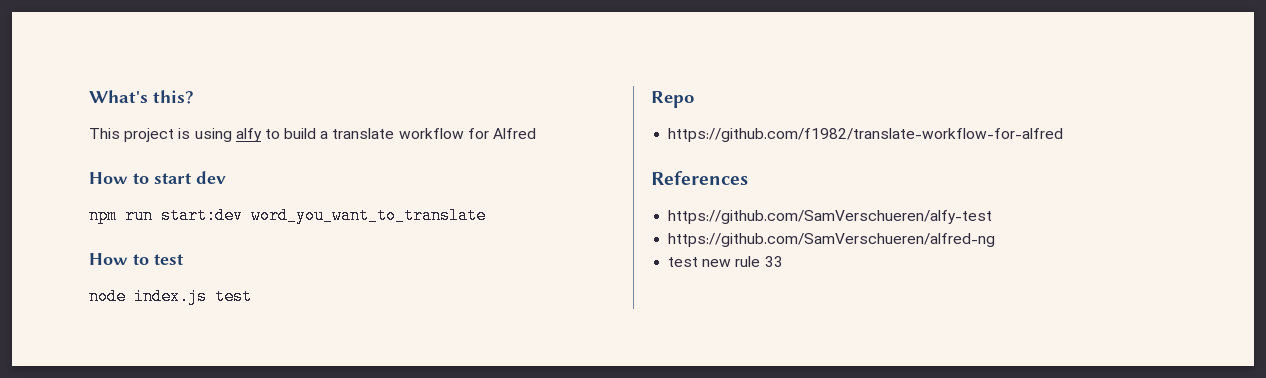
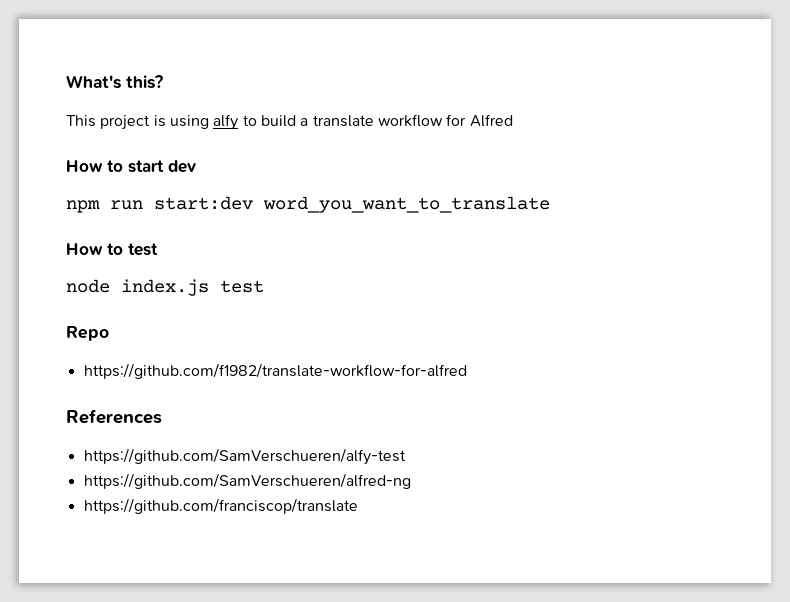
[668,256,783,267] test new rule 33 -> [83,498,358,514] https://github.com/franciscop/translate

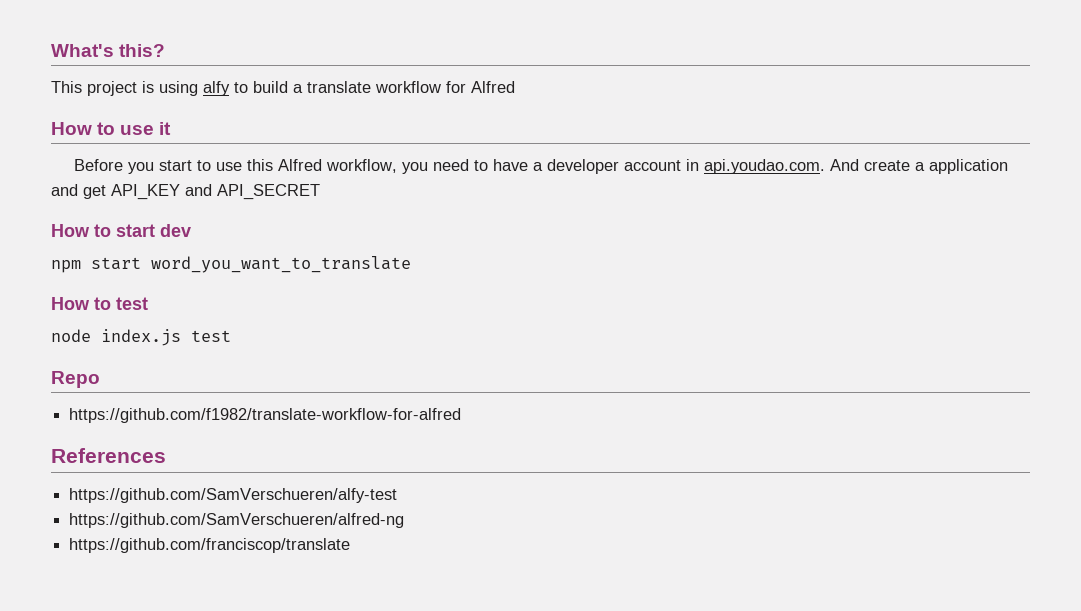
(513, 120) none -> [51,122,172,135] [74,159,1009,174] [51,184,320,200] // How to use it // Before you start to use this Alfred workflow, you need to have a developer account in api.youdao.com. And create a application and get API_KEY and API_SECRET
[110,196,253,210] run start:dev -> [91,257,141,270] start

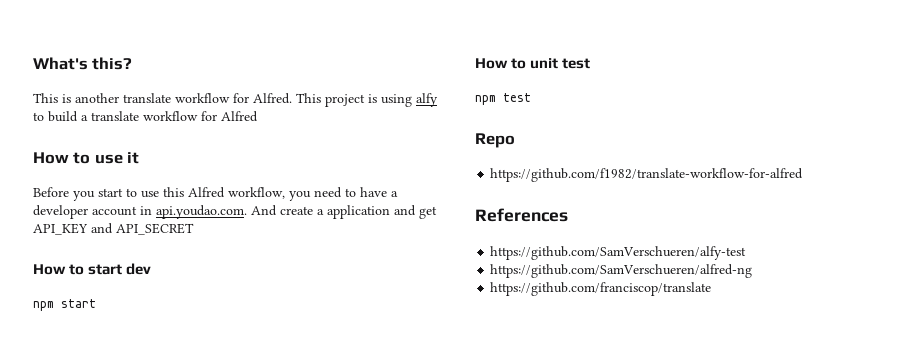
(82, 87) none -> [62,93,321,104] is another translate workflow for Alfred. This
[151,256,411,273] [51,297,148,310] [51,329,181,346] word_you_want_to_translate // How to test // node index.js -> [475,58,591,69] [475,95,496,105] // How to unit test // npm

